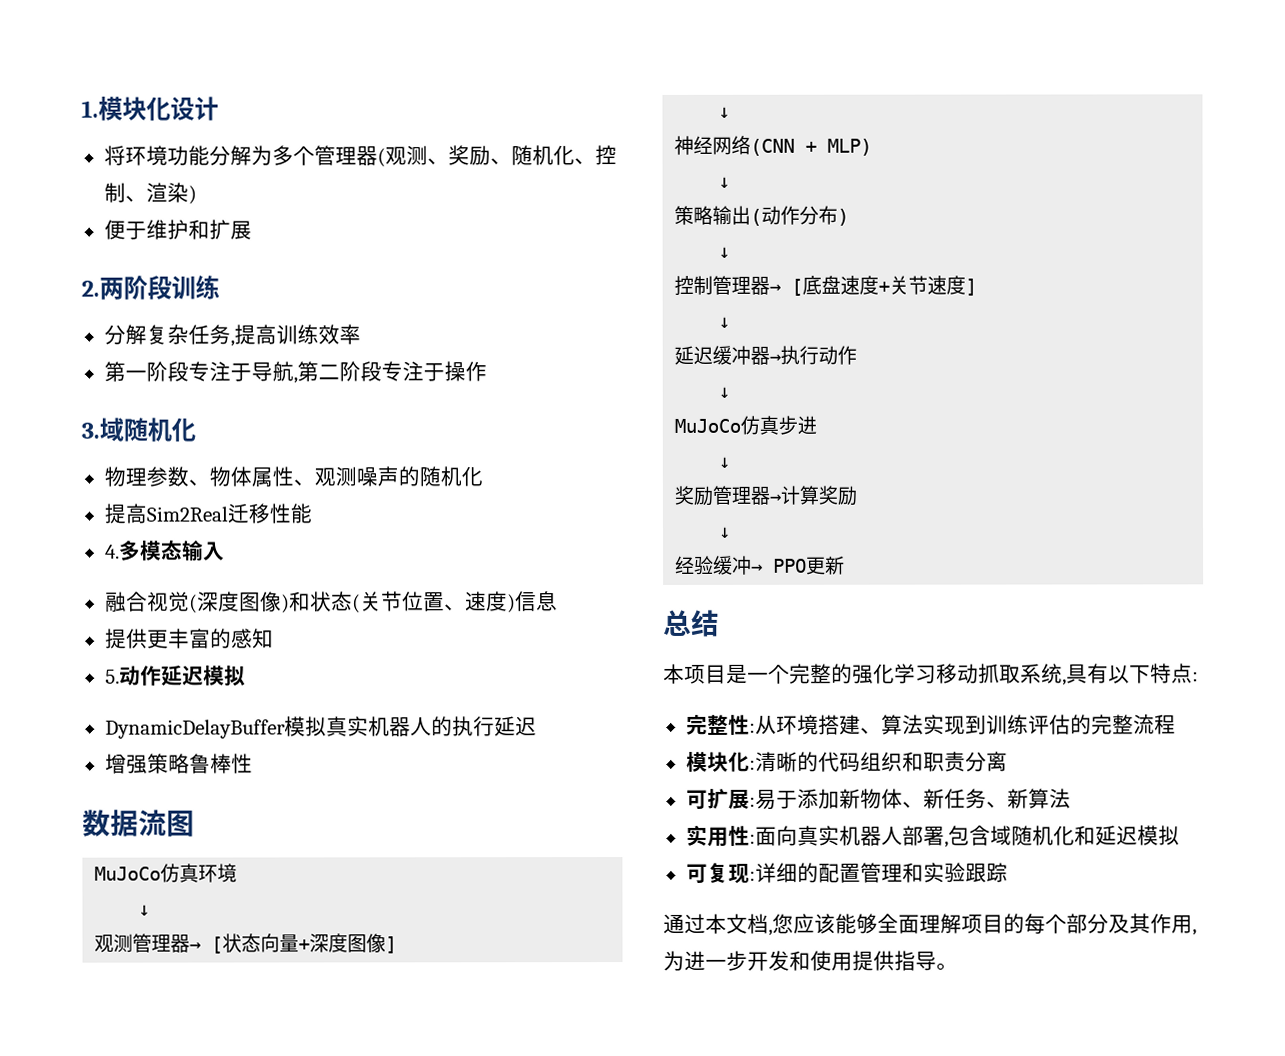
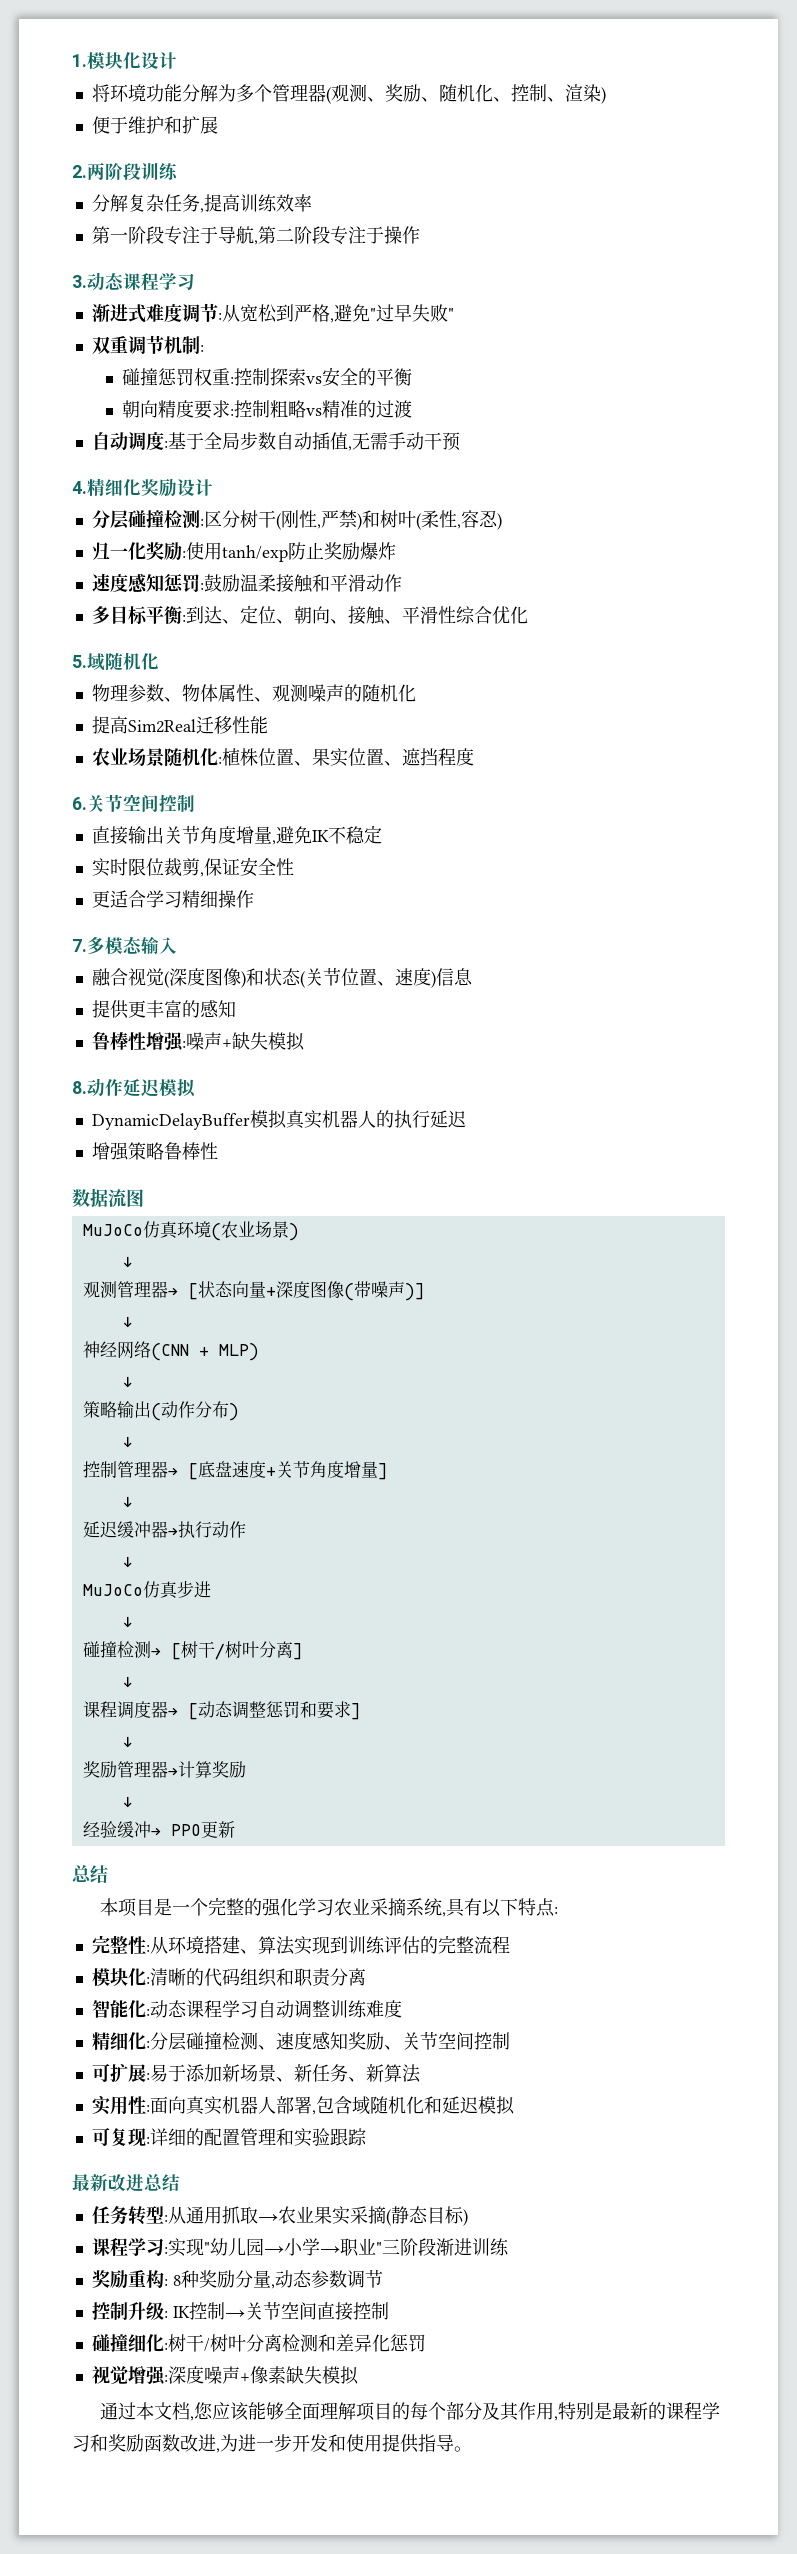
(100, 430) none -> [87,272,195,291] [91,303,454,323] [91,335,204,354] [122,367,413,387] [122,400,413,419] [91,432,460,451] [72,478,213,497] [91,510,502,530] [91,542,396,562] [91,573,402,593] [91,605,528,625] [72,655,87,668] 动态课程学习 // 渐进式难度调节:从宽松到严格,避免"过早失败" // 双重调节机制: // 碰撞惩罚权重:控制探索vs安全的平衡 // 朝向精度要求:控制粗略vs精准的过渡 // 自动调度:基于全局步数自动插值,无需手动干预 // 4.精细化奖励设计 // 分层碰撞检测:区分树干(刚性,严禁)和树叶(柔性,容忍) // 归一化奖励:使用tanh/exp防止奖励爆炸 // 速度感知惩罚:鼓励温柔接触和平滑动作 // 多目标平衡:到达、定位、朝向、接触、平滑性综合优化 // 5.
[104,544,120,559] 4. -> [90,748,474,767] [72,794,195,813] [91,825,382,845] [91,857,294,877] [91,890,254,908] [72,939,87,952] 农业场景随机化:植株位置、果实位置、遮挡程度 // 6.关节空间控制 // 直接输出关节角度增量,避免IK不稳定 // 实时限位裁剪,保证安全性 // 更适合学习精细操作 // 7.
[104,669,120,684] 5. -> [91,1032,305,1052] [72,1081,87,1094] 鲁棒性增强:噪声+缺失模拟 // 8.
(238, 873) none -> [210,1221,299,1241] (农业场景)
[385,936,398,954] ] -> [343,1281,425,1301] (带噪声)]
[927,275,967,295] 速度 -> [309,1461,378,1478] 角度增量
(731, 462) none -> [82,1641,303,1660] [122,1676,133,1688] [82,1701,361,1720] [122,1736,133,1748] // 碰撞检测→ [树干/树叶分离] // ↓ // 课程调度器→ [动态调整惩罚和要求] // ↓
[936,663,1021,684] 移动抓取 -> [333,1898,406,1916] 农业采摘
(1008, 761) none -> [91,2000,402,2018] [91,2032,510,2051] // 智能化:动态课程学习自动调整训练难度 // 精细化:分层碰撞检测、速度感知奖励、关节空间控制
[859,788,903,809] 物体 -> [239,2064,276,2082] 场景
(1008, 872) none -> [72,2174,180,2192] [91,2206,468,2226] [91,2238,509,2257] [91,2270,383,2289] [91,2302,389,2321] [91,2334,426,2352] [91,2365,359,2386] // 最新改进总结 // 任务转型:从通用抓取→农业果实采摘(静态目标) // 课程学习:实现"幼儿园→小学→职业"三阶段渐进训练 // 奖励重构: 8种奖励分量,动态参数调节 // 控制升级: IK控制→关节空间直接控制 // 碰撞细化:树干/树叶分离检测和差异化惩罚 // 视觉增强:深度噪声+像素缺失模拟
(1197, 932) none -> [557,2402,720,2420] [72,2434,220,2453] 特别是最新的课程学习和奖励函数改进,

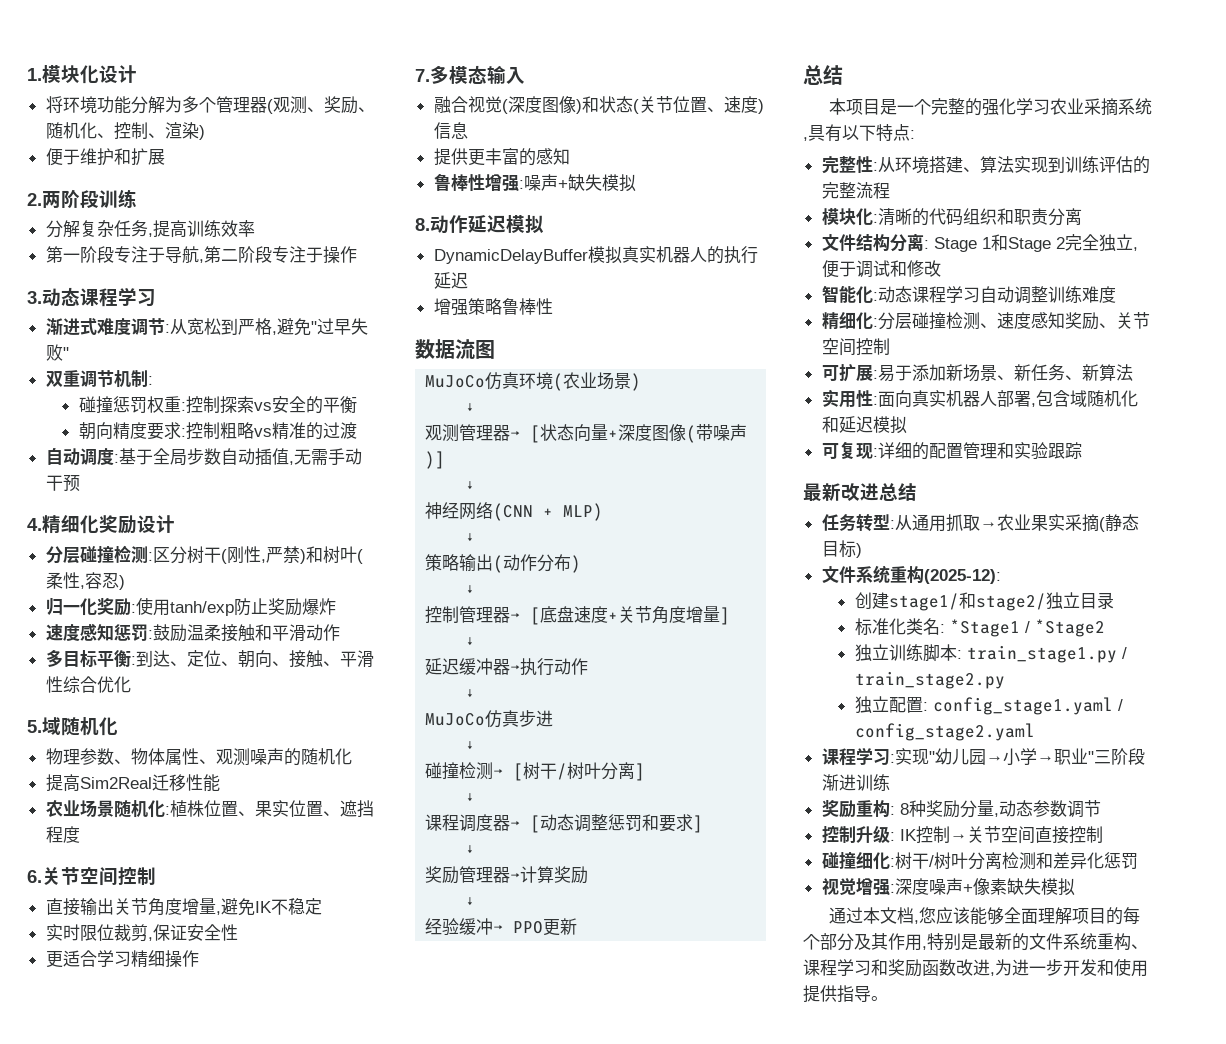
(366, 1977) none -> [821,233,1138,252] [821,260,941,278] // 文件结构分离: Stage 1和Stage 2完全独立,便于调试和修改
(468, 2217) none -> [821,565,1001,584] [854,592,1114,611] [854,618,1105,637] [854,644,1127,663] [854,671,1005,689] [854,696,1123,715] [854,723,1035,741] // 文件系统重构(2025-12): // 创建stage1/和stage2/独立目录 // 标准化类名: *Stage1 / *Stage2 // 独立训练脚本: train_stage1.py / train_stage2.py // 独立配置: config_stage1.yaml / config_stage2.yaml
(666, 2411) none -> [1029,933,1148,951] 文件系统重构、

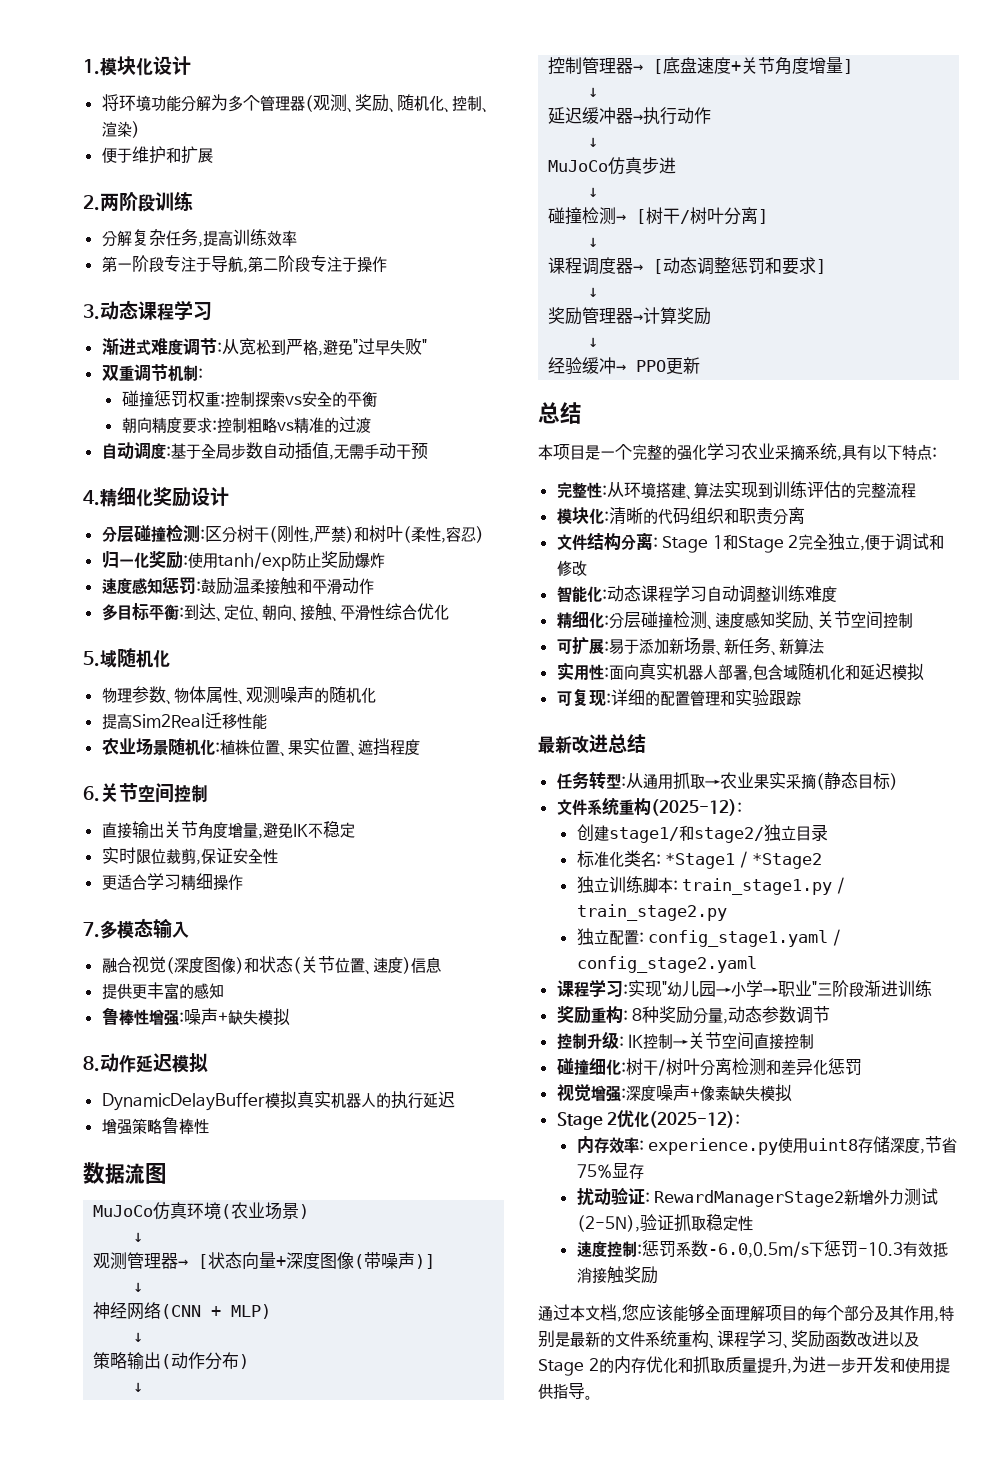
(1075, 887) none -> [556,1110,741,1130] [576,1136,958,1155] [576,1163,644,1179] [576,1187,939,1207] [576,1214,753,1232] [576,1240,948,1258] [576,1266,658,1284] // Stage 2优化(2025-12): // 内存效率: experience.py使用uint8存储深度,节省75%显存 // 扰动验证: RewardManagerStage2新增外力测试(2-5N),验证抓取稳定性 // 速度控制:惩罚系数-6.0,0.5m/s下惩罚-10.3有效抵消接触奖励
[871,959,888,976] 和 -> [783,1343,791,1349] 、
(990, 967) none -> [889,1332,919,1348] [538,1356,787,1376] 以及Stage 2的内存优化和抓取质量提升

